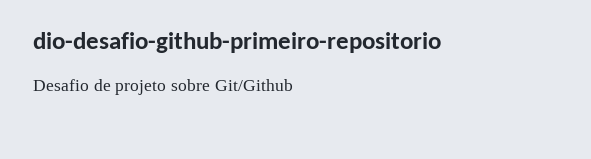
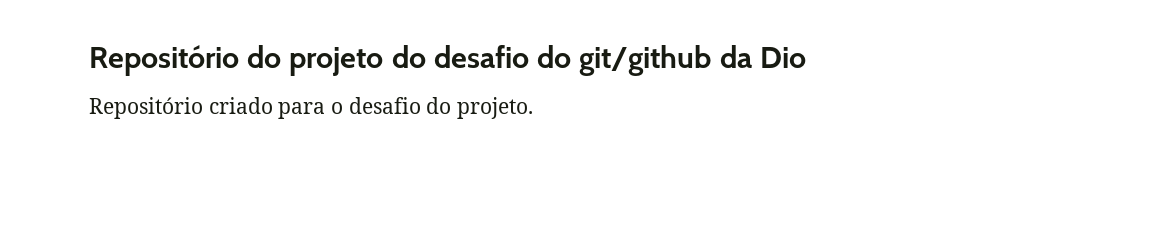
[33,32,441,53] [33,79,293,95] dio-desafio-github-primeiro-repositorio // Desafio de projeto sobre Git/Github -> [89,45,806,76] [89,97,534,119] Repositório do projeto do desafio do git/github da Dio // Repositório criado para o desafio do projeto.

